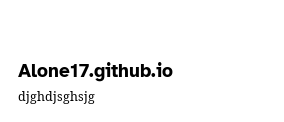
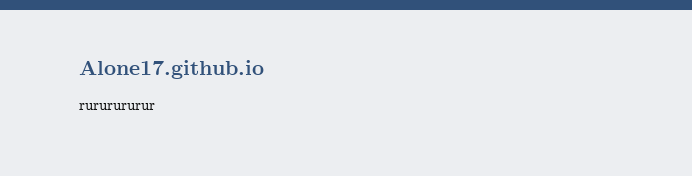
[18,91,95,104] djghdjsghsjg -> [79,103,155,110] rururururur

